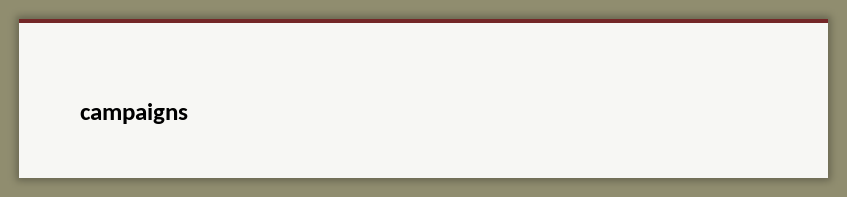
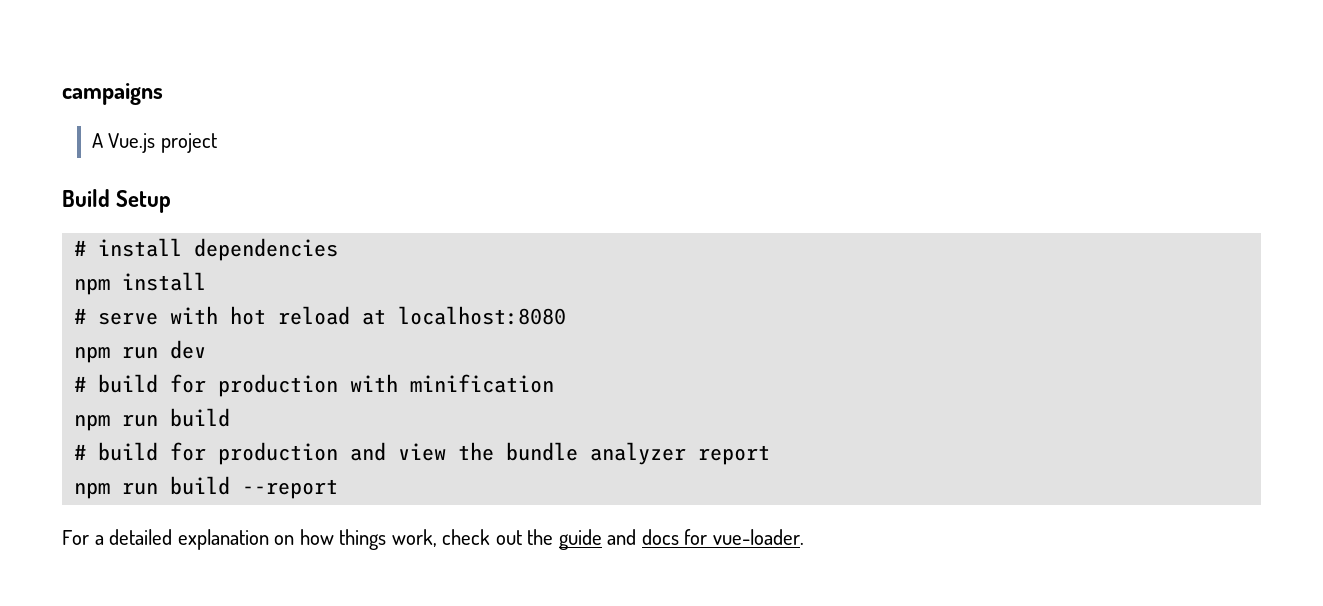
(188, 113) none -> [91,133,217,153] [62,189,172,213] [74,238,339,261] [74,272,207,295] [74,306,567,325] [74,340,207,363] [74,374,555,397] [74,408,231,431] [74,442,771,465] [74,476,339,499] [62,529,804,550] // A Vue.js project // Build Setup // # install dependencies // npm install // # serve with hot reload at localhost:8080 // npm run dev // # build for production with minification // npm run build // # build for production and view the bundle analyzer report // npm run build --report // For a detailed explanation on how things work, check out the guide and docs for vue-loader.

